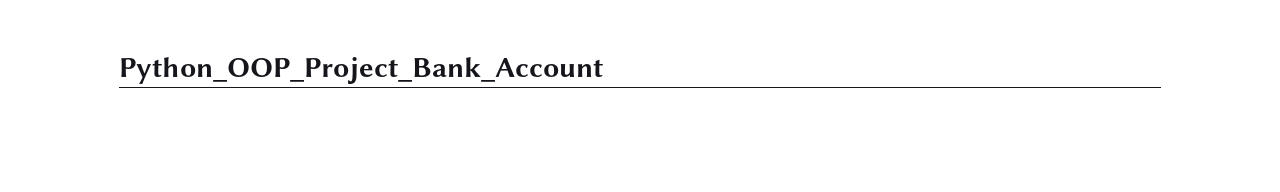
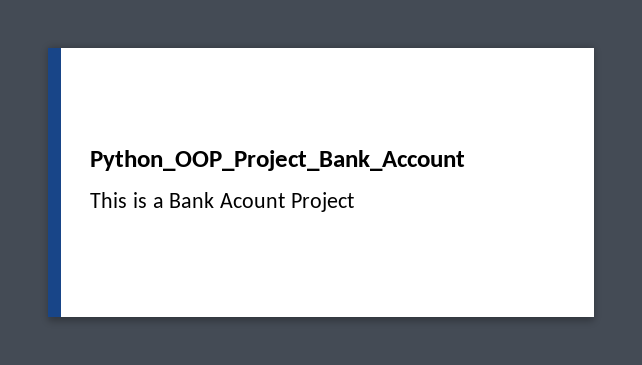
(603, 70) none -> [90,192,355,212] // This is a Bank Acount Project

